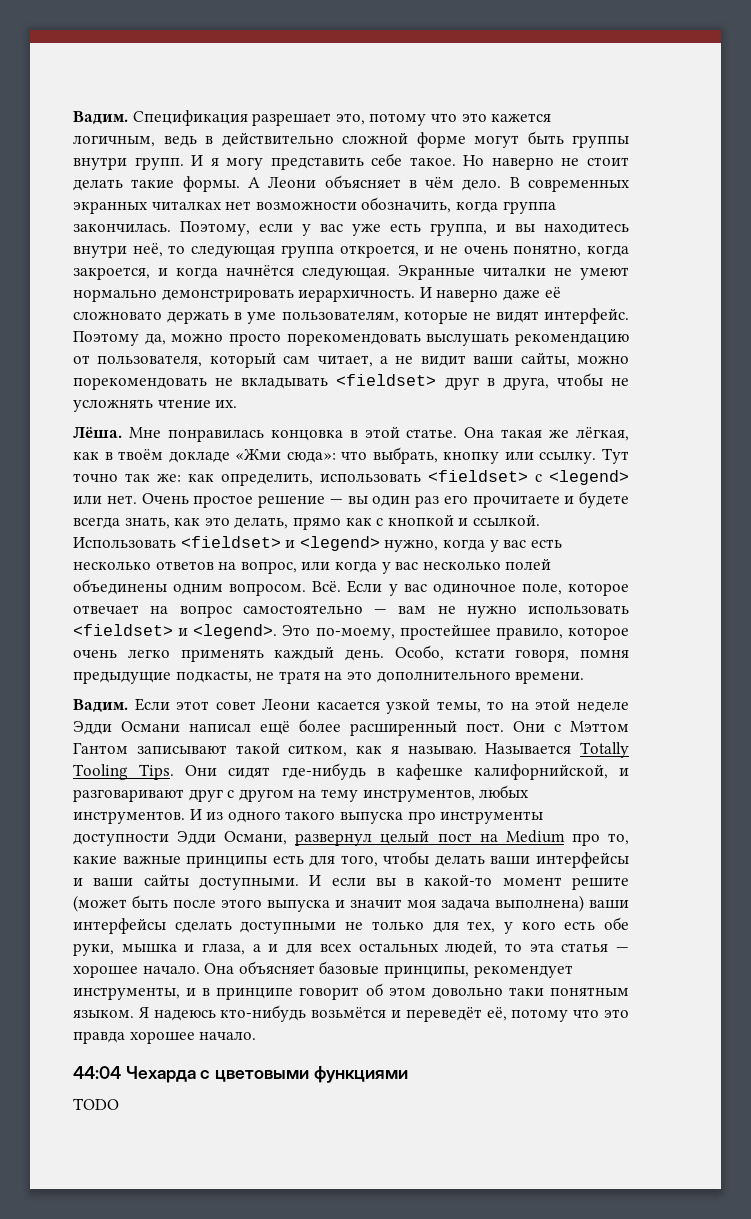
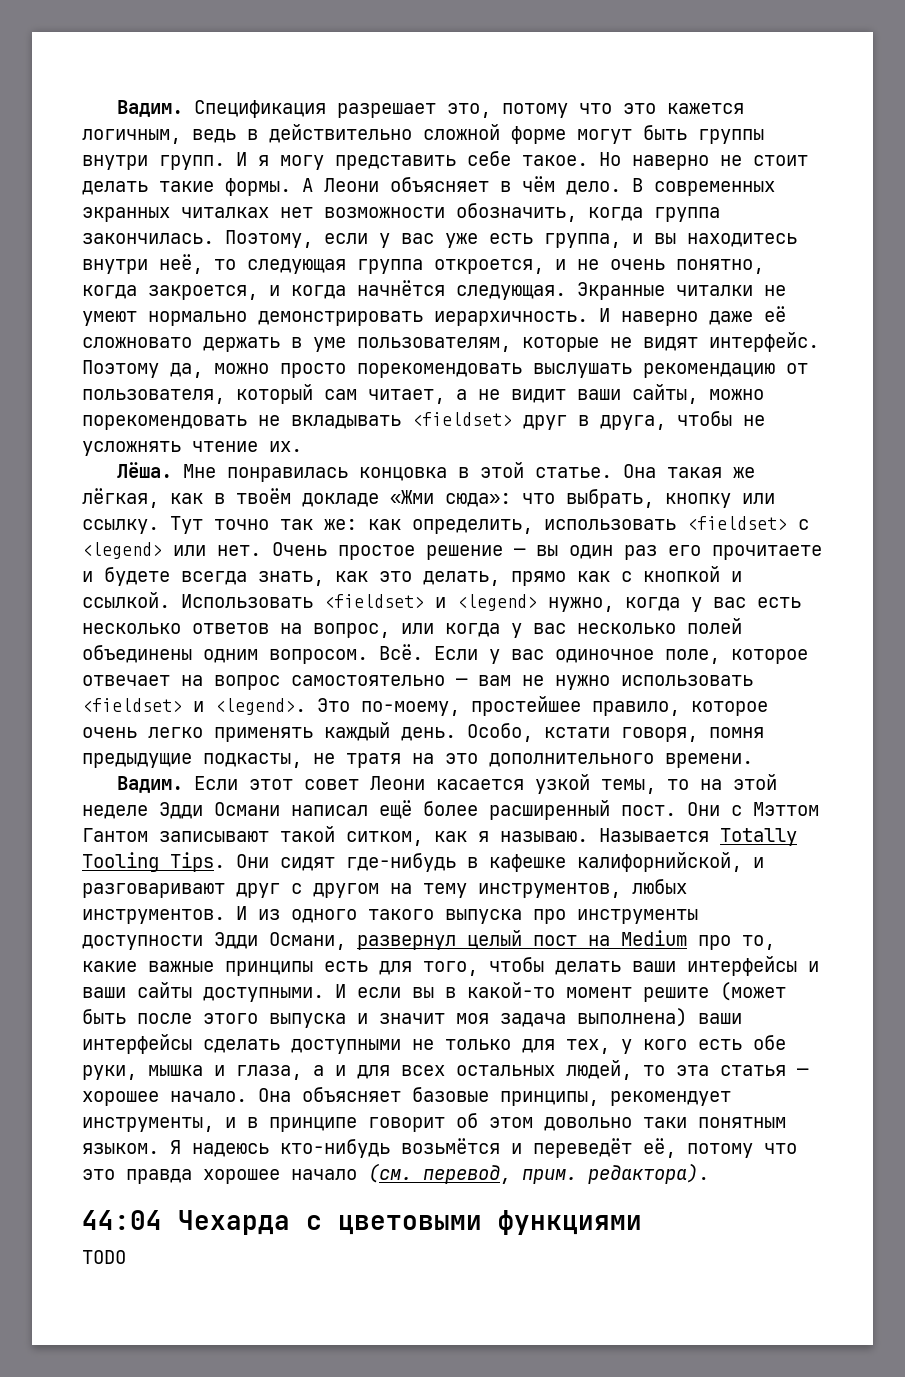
[199,1031,257,1040] начало. -> [291,1163,709,1184] начало (см. перевод, прим. редактора).

